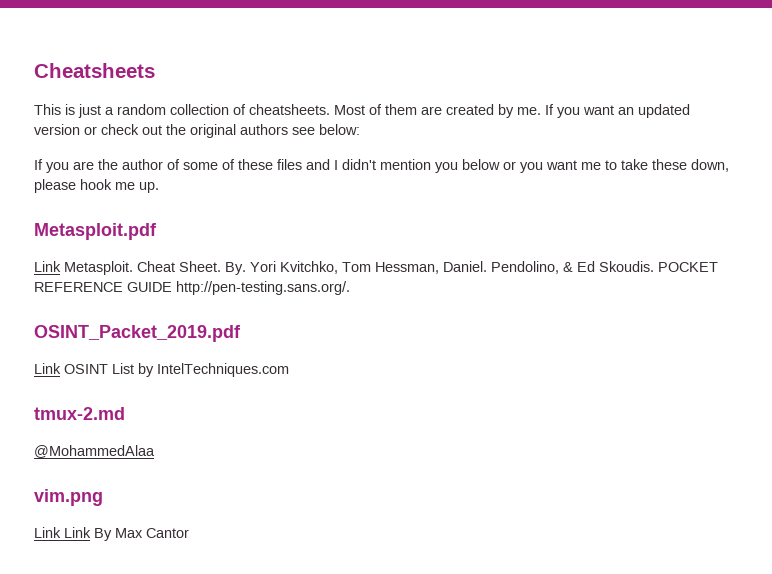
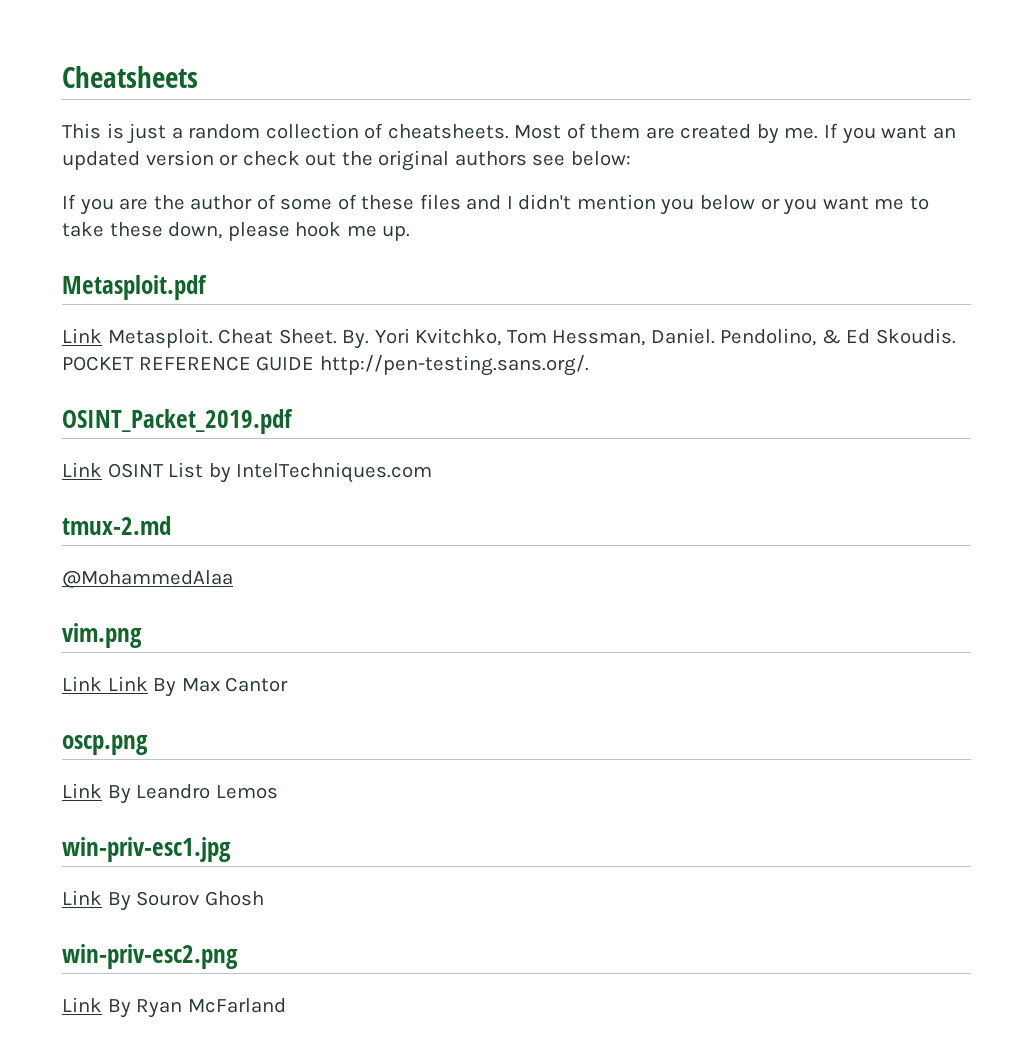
(189, 533) none -> [62,735,148,755] [62,783,278,804] [62,837,231,862] [62,890,264,911] [62,944,238,969] [62,997,286,1018] // oscp.png // Link By Leandro Lemos // win-priv-esc1.jpg // Link By Sourov Ghosh // win-priv-esc2.png // Link By Ryan McFarland

